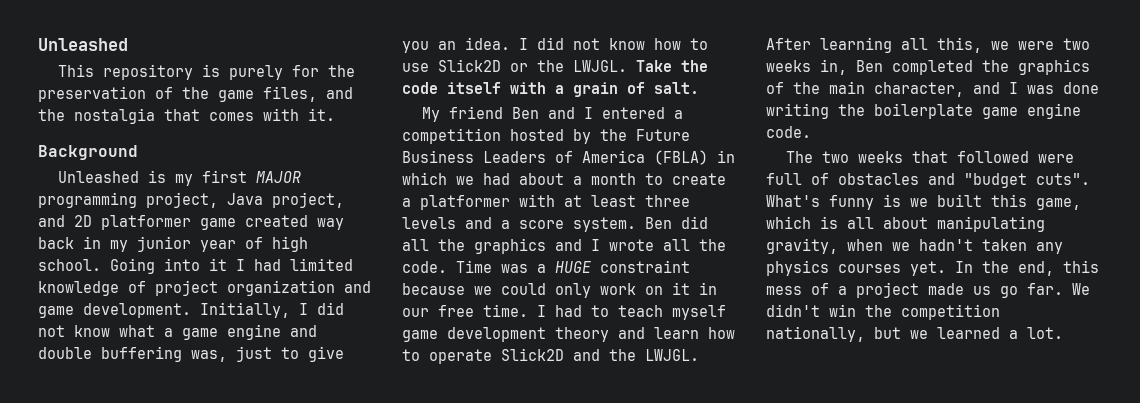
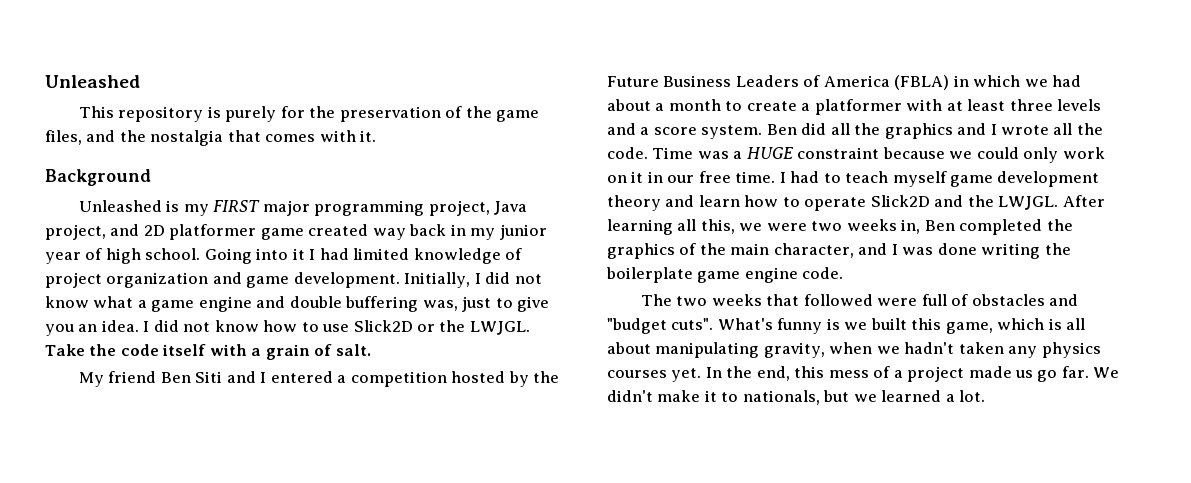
[202,170,302,183] first MAJOR -> [213,200,310,216] FIRST major
(540, 113) none -> [195,371,223,383] Siti
[829,304,1000,320] [766,326,865,342] win the competition nationally, -> [657,390,820,405] make it to nationals,

